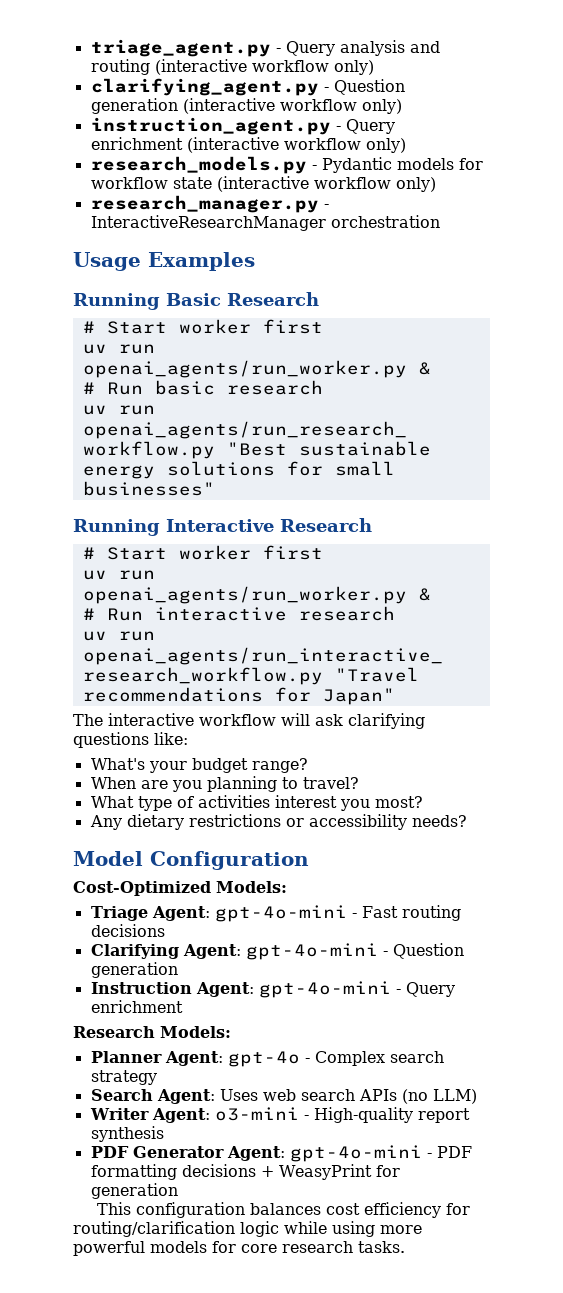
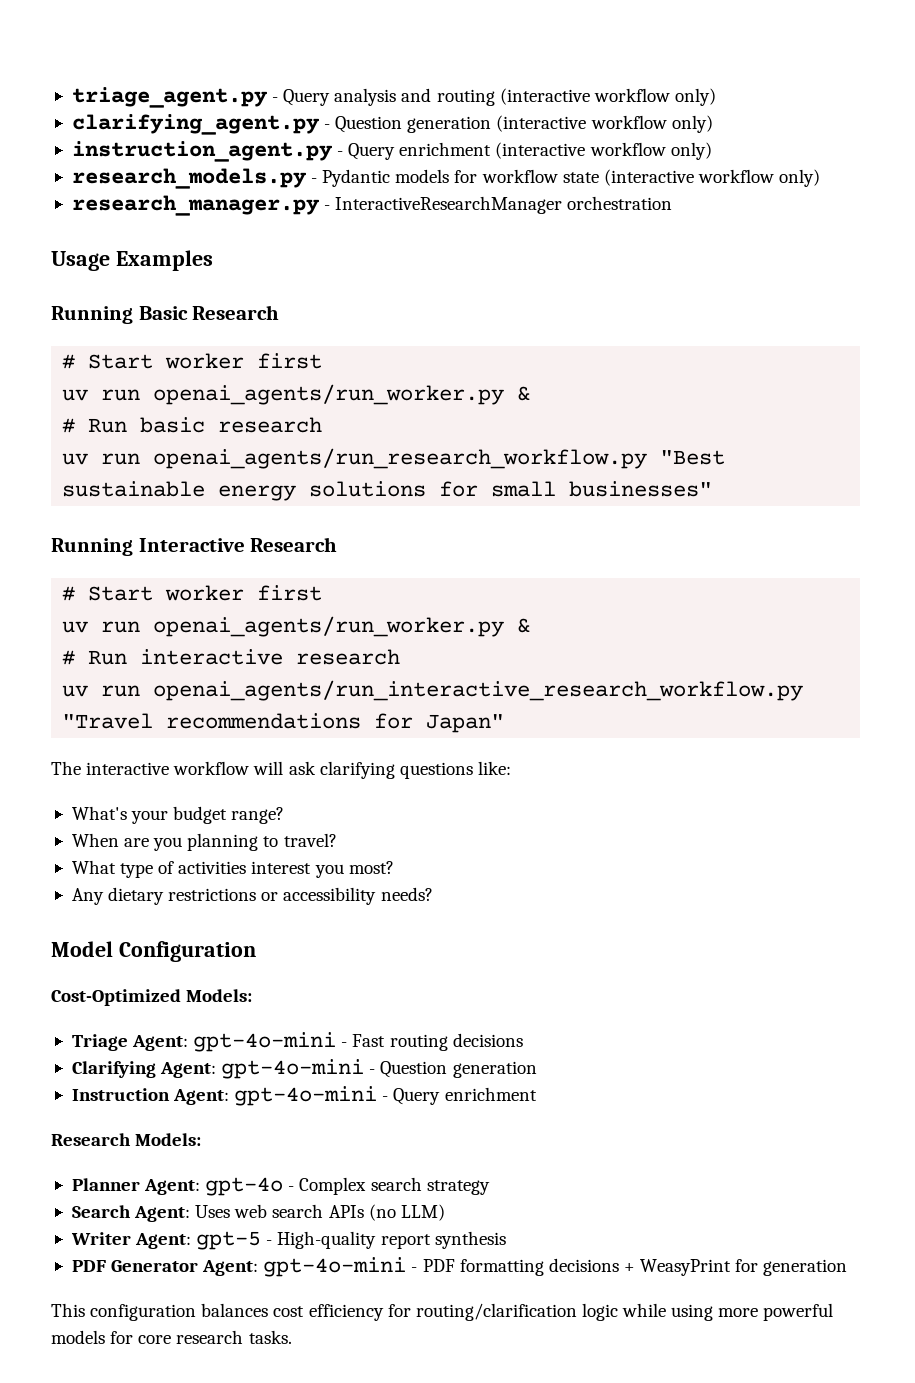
[214,1107,299,1121] o3-mini -> [196,1231,262,1250] gpt-5

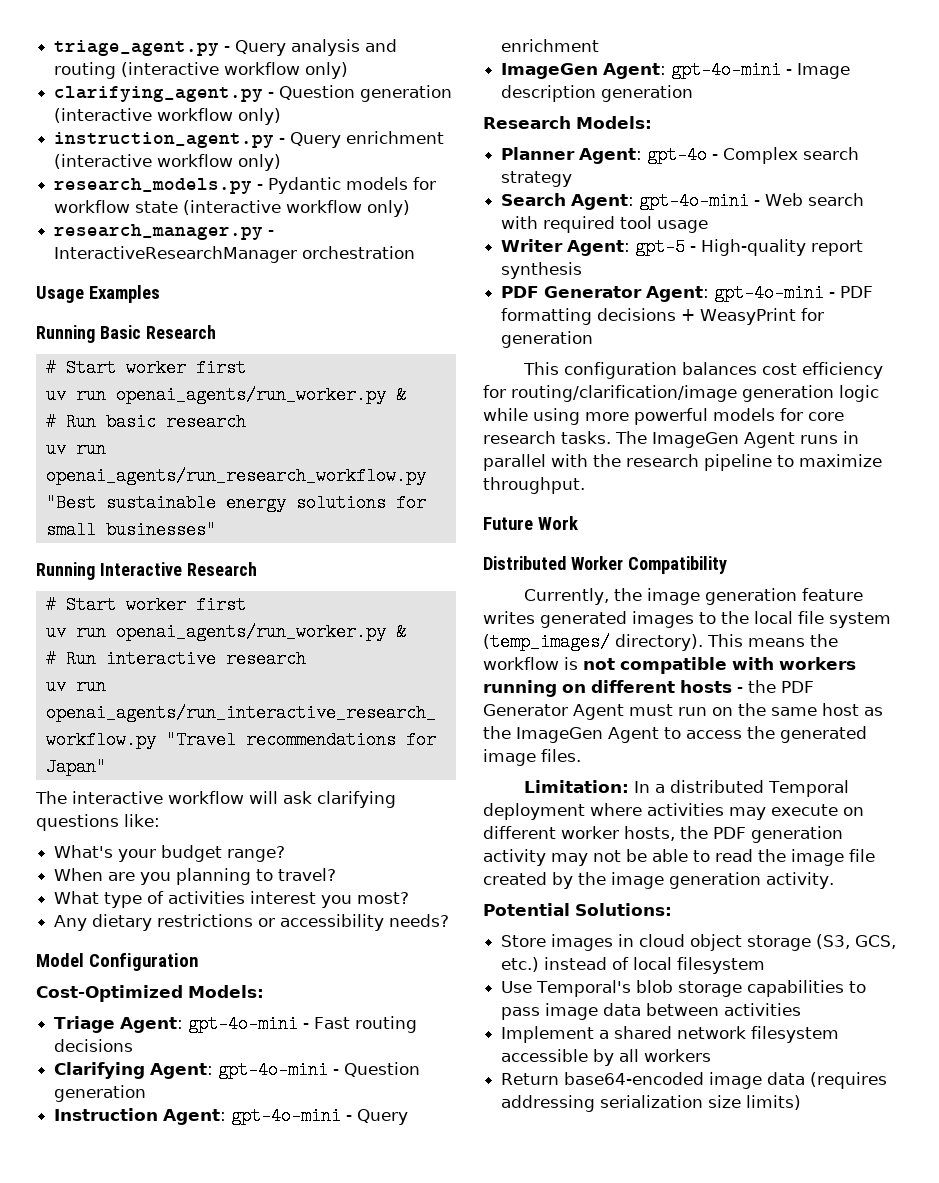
(537, 1094) none -> [501,61,851,79] [501,85,694,102] // ImageGen Agent: gpt-4o-mini - Image description generation
[195,1204,445,1221] Uses web search APIs (no LLM) -> [639,192,865,210] [501,216,709,233] gpt-4o-mini - Web search with required tool usage
[415,1303,577,1321] routing/clarification -> [511,385,834,402] routing/clarification/image generation
(292, 1337) none -> [615,431,859,448] [483,454,882,471] [483,477,585,494] [483,516,578,530] [483,556,727,574] [524,588,864,605] [483,611,891,628] [483,633,838,651] [483,657,856,674] [483,680,814,697] [483,703,883,720] [483,726,867,743] [483,749,581,766] [524,780,850,797] [483,803,864,820] [483,826,843,843] [483,849,875,866] [483,872,834,889] [483,903,672,916] [501,934,897,951] [501,957,766,974] [501,980,867,997] [501,1003,802,1020] [501,1026,840,1043] [501,1049,712,1066] [501,1072,888,1089] [501,1095,802,1112] The ImageGen Agent runs in parallel with the research pipeline to maximize throughput. // Future Work // Distributed Worker Compatibility // Currently, the image generation feature writes generated images to the local file system (temp_images/ directory). This means the workflow is not compatible with workers running on different hosts - the PDF Generator Agent must run on the same host as the ImageGen Agent to access the generated image files. // Limitation: In a distributed Temporal deployment where activities may execute on different worker hosts, the PDF generation activity may not be able to read the image file created by the image generation activity. // Potential Solutions: // Store images in cloud object storage (S3, GCS, etc.) instead of local filesystem // Use Temporal's blob storage capabilities to pass image data between activities // Implement a shared network filesystem accessible by all workers // Return base64-encoded image data (requires addressing serialization size limits)

